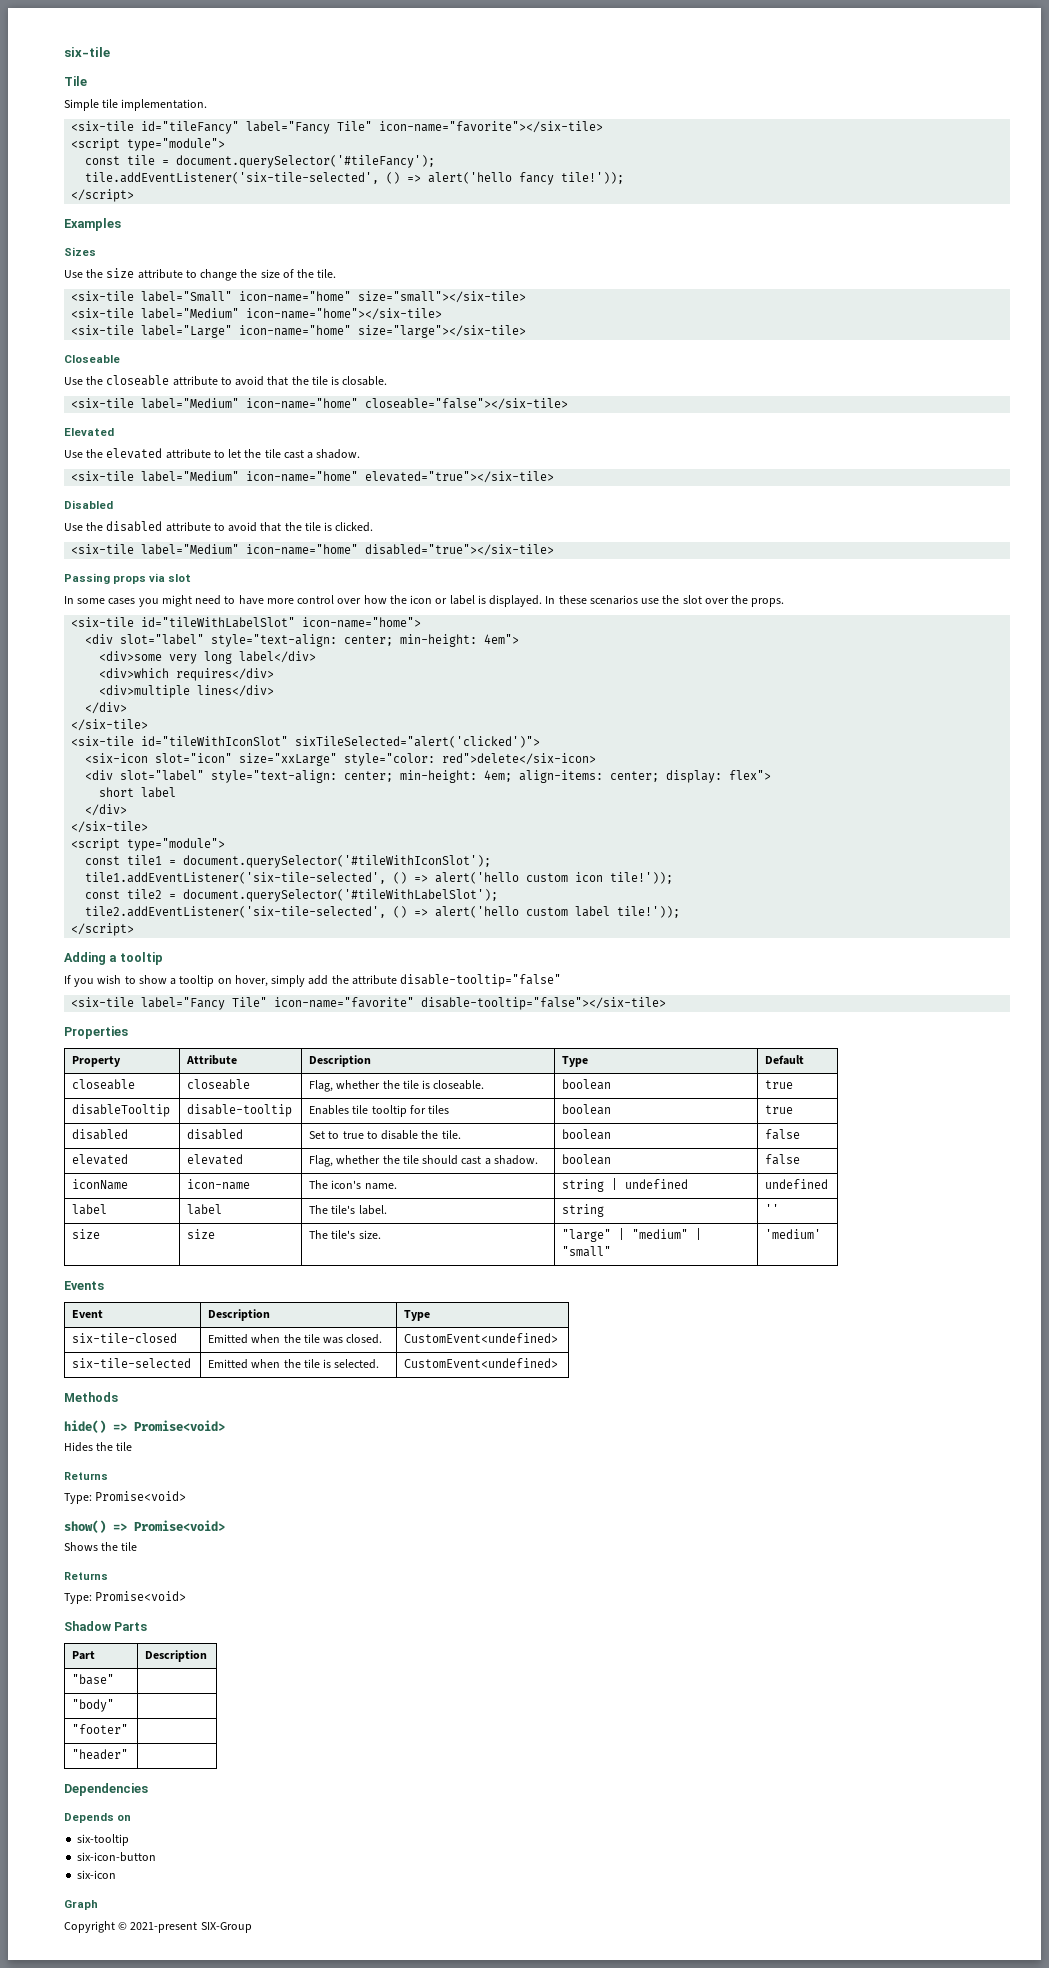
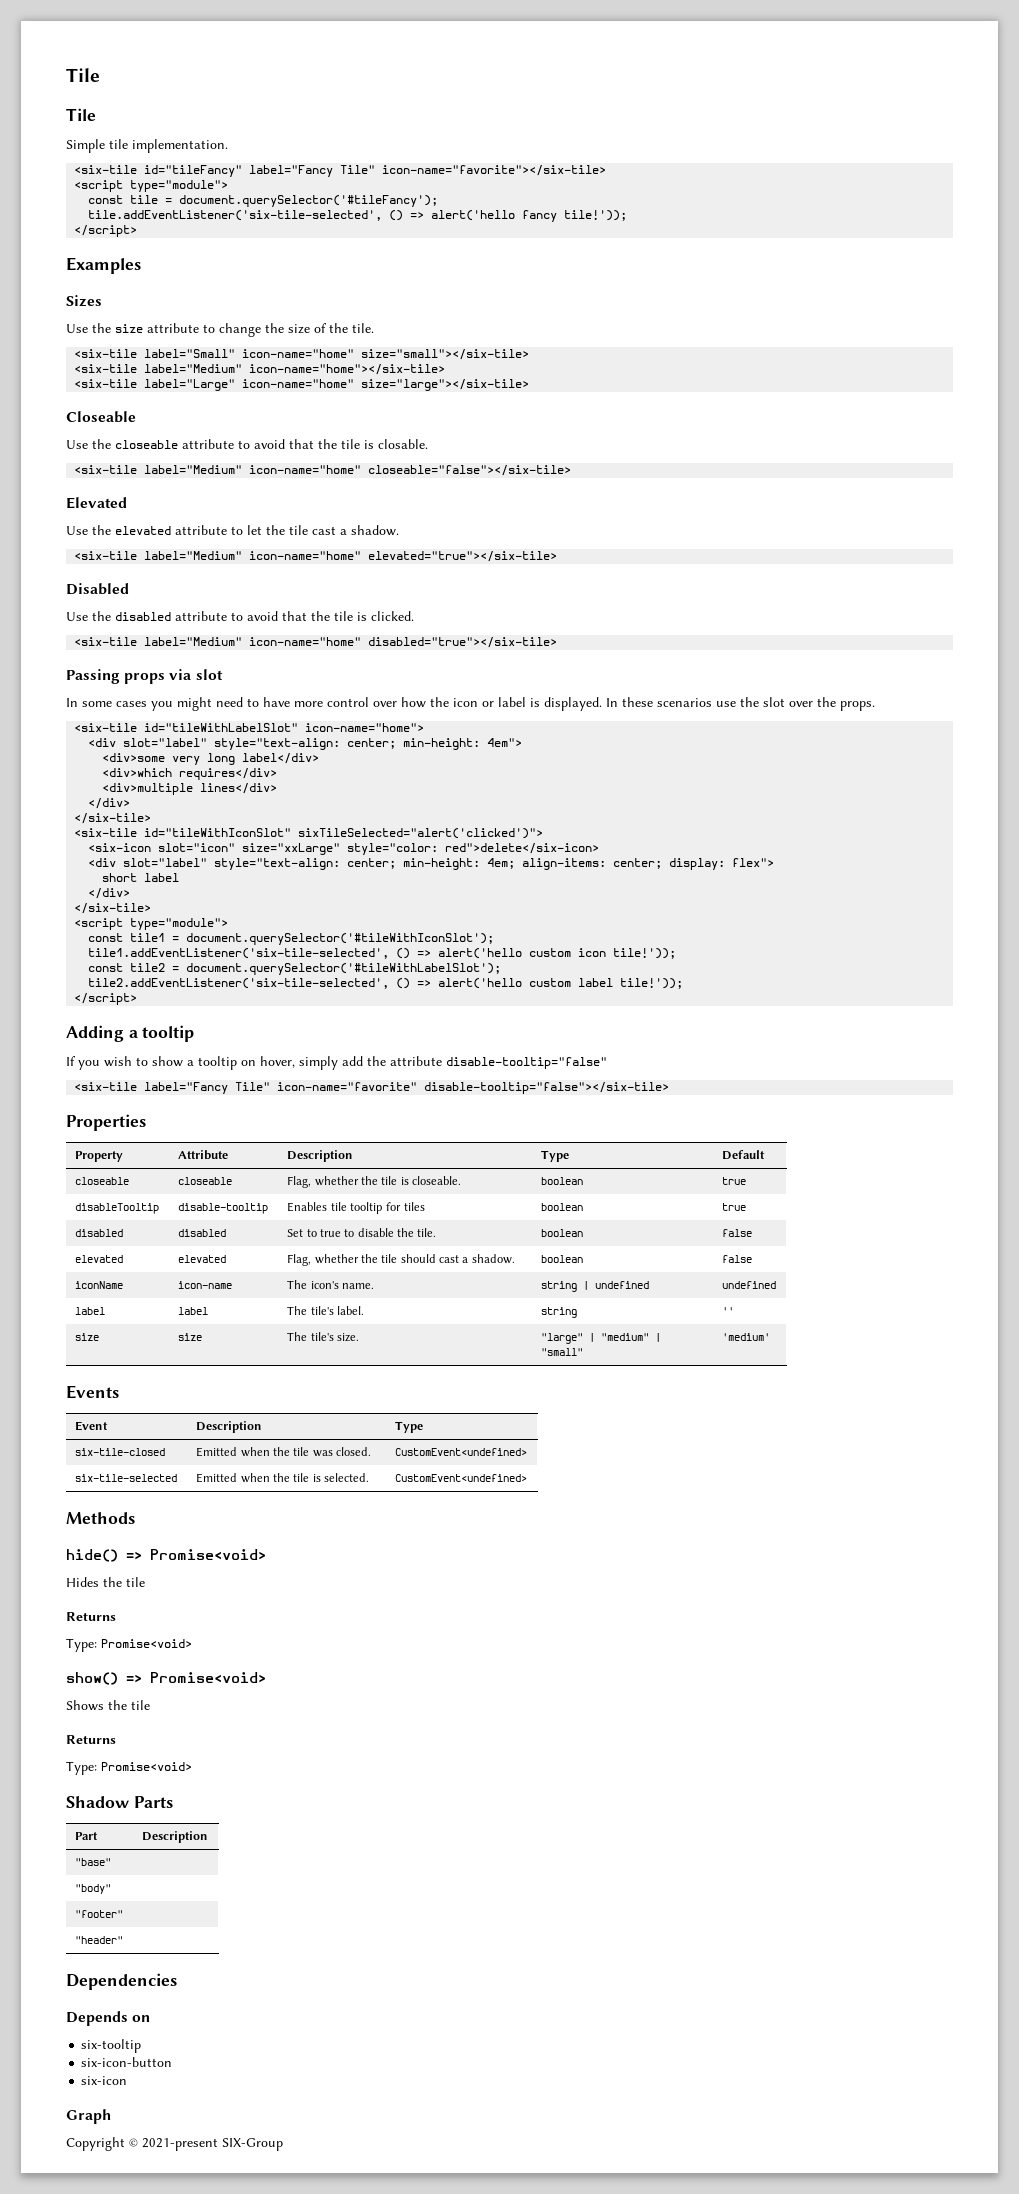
[64,47,110,57] six-tile -> [66,68,100,82] Tile

